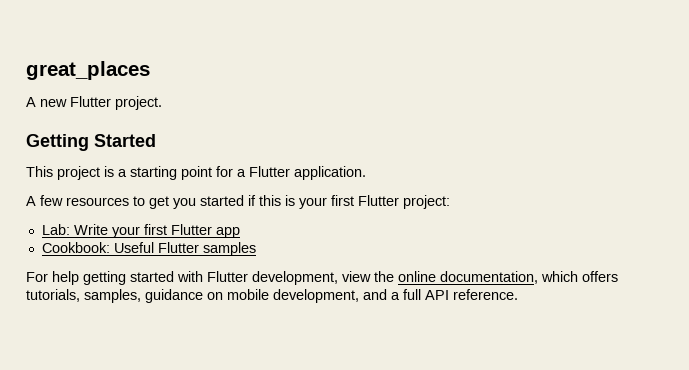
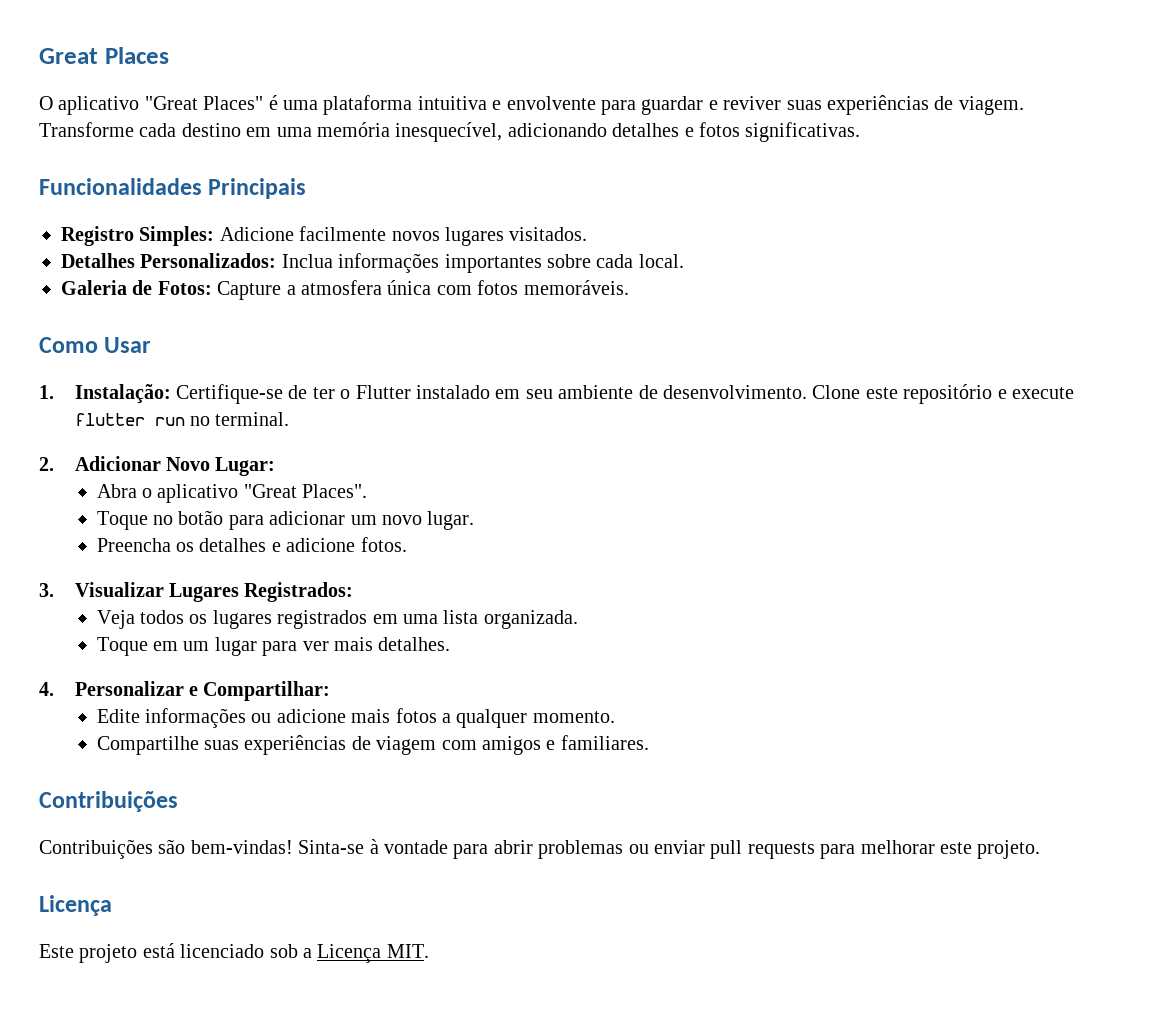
[26,61,150,80] [26,96,162,110] [26,134,156,151] [26,166,366,180] [26,195,450,209] [41,224,240,238] [41,242,256,256] [26,271,618,285] [26,289,518,303] great_places // A new Flutter project. // Getting Started // This project is a starting point for a Flutter application. // A few resources to get you started if this is your first Flutter project: // Lab: Write your first Flutter app // Cookbook: Useful Flutter samples // For help getting started with Flutter development, view the online documentation, which offers tutorials, samples, guidance on mobile development, and a full API reference. -> [39,47,169,64] [39,95,1024,115] [39,122,861,142] [39,178,307,199] [61,226,588,246] [61,253,684,273] [61,280,629,300] [39,337,152,353] [39,384,1075,404] [74,412,290,426] [39,456,276,476] [96,484,368,503] [96,510,475,530] [96,537,407,552] [39,582,354,602] [96,610,578,629] [96,637,451,656] [39,681,331,701] [96,708,615,728] [96,735,649,755] [39,791,178,812] [39,839,1041,859] [39,895,112,916] [39,943,429,963] Great Places // O aplicativo "Great Places" é uma plataforma intuitiva e envolvente para guardar e reviver suas experiências de viagem. Transforme cada destino em uma memória inesquecível, adicionando detalhes e fotos significativas. // Funcionalidades Principais // Registro Simples: Adicione facilmente novos lugares visitados. // Detalhes Personalizados: Inclua informações importantes sobre cada local. // Galeria de Fotos: Capture a atmosfera única com fotos memoráveis. // Como Usar // 1. Instalação: Certifique-se de ter o Flutter instalado em seu ambiente de desenvolvimento. Clone este repositório e execute flutter run no terminal. // 2. Adicionar Novo Lugar: // Abra o aplicativo "Great Places". // Toque no botão para adicionar um novo lugar. // Preencha os detalhes e adicione fotos. // 3. Visualizar Lugares Registrados: // Veja todos os lugares registrados em uma lista organizada. // Toque em um lugar para ver mais detalhes. // 4. Personalizar e Compartilhar: // Edite informações ou adicione mais fotos a qualquer momento. // Compartilhe suas experiências de viagem com amigos e familiares. // Contribuições // Contribuições são bem-vindas! Sinta-se à vontade para abrir problemas ou enviar pull requests para melhorar este projeto. // Licença // Este projeto está licenciado sob a Licença MIT.

